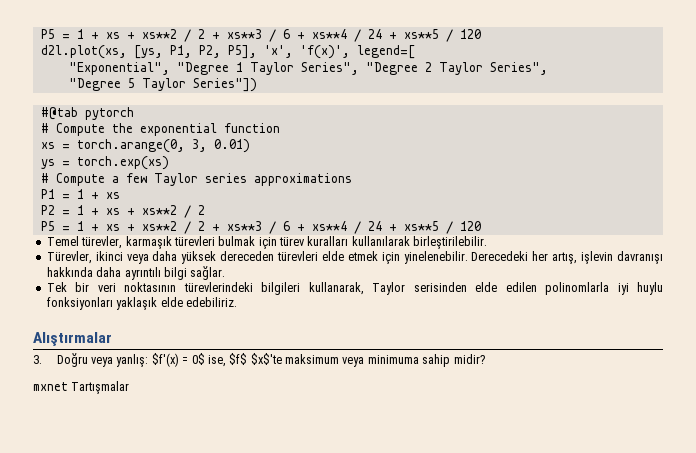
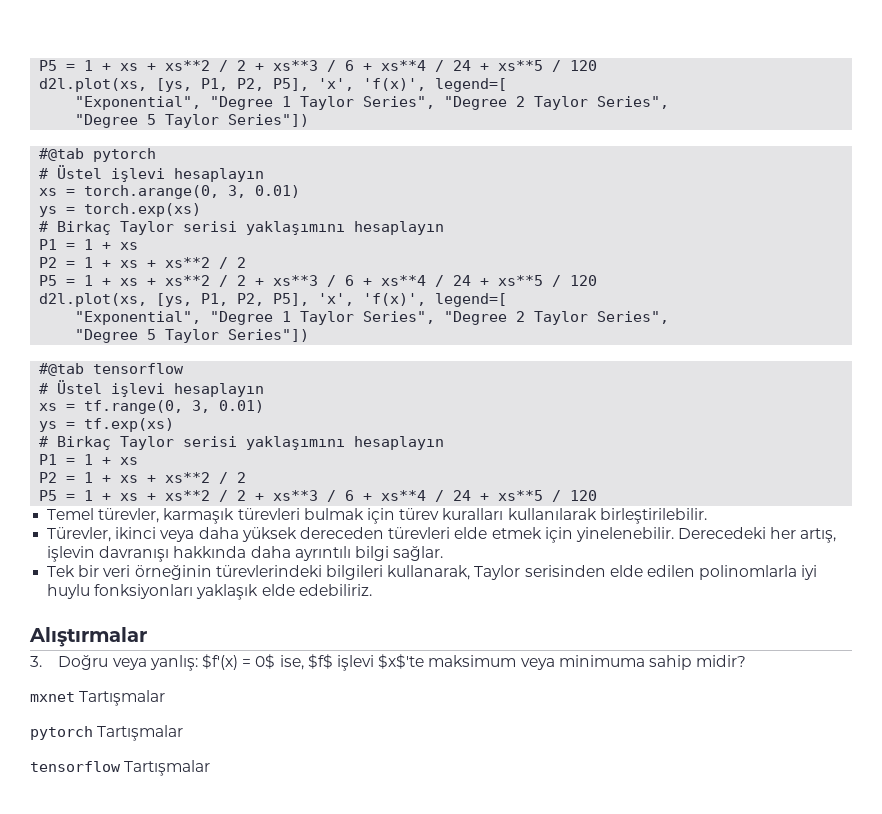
[55,123,280,136] Compute the exponential function -> [57,165,265,182] Üstel işlevi hesaplayın
[55,173,352,186] Compute a few Taylor series approximations -> [57,221,445,235] [39,239,139,250] [39,257,247,269] [39,275,598,287] [39,293,508,307] [75,311,670,325] [75,329,310,343] [39,363,185,376] [39,380,265,397] [39,400,265,414] [39,418,175,432] [39,436,445,450] Birkaç Taylor serisi yaklaşımını hesaplayın // P1 = 1 + xs // P2 = 1 + xs + xs**2 / 2 // P5 = 1 + xs + xs**2 / 2 + xs**3 / 6 + xs**4 / 24 + xs**5 / 120 // d2l.plot(xs, [ys, P1, P2, P5], 'x', 'f(x)', legend=[ // "Exponential", "Degree 1 Taylor Series", "Degree 2 Taylor Series", // "Degree 5 Taylor Series"]) // #@tab tensorflow // # Üstel işlevi hesaplayın // xs = tf.range(0, 3, 0.01) // ys = tf.exp(xs) // # Birkaç Taylor serisi yaklaşımını hesaplayın
[124,282,177,292] noktasının -> [134,565,212,580] örneğinin
(248, 359) none -> [336,655,374,671] işlevi
(130, 387) none -> [30,725,184,741] [30,760,211,776] // pytorch Tartışmalar // tensorflow Tartışmalar

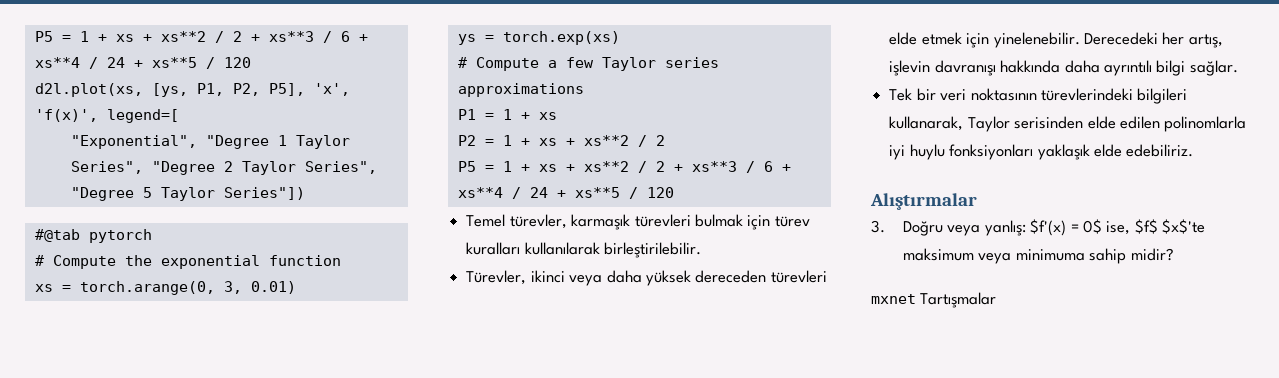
[57,165,265,182] Üstel işlevi hesaplayın -> [52,255,341,269] Compute the exponential function
[57,221,445,235] [39,239,139,250] [39,257,247,269] [39,275,598,287] [39,293,508,307] [75,311,670,325] [75,329,310,343] [39,363,185,376] [39,380,265,397] [39,400,265,414] [39,418,175,432] [39,436,445,450] Birkaç Taylor serisi yaklaşımını hesaplayın // P1 = 1 + xs // P2 = 1 + xs + xs**2 / 2 // P5 = 1 + xs + xs**2 / 2 + xs**3 / 6 + xs**4 / 24 + xs**5 / 120 // d2l.plot(xs, [ys, P1, P2, P5], 'x', 'f(x)', legend=[ // "Exponential", "Degree 1 Taylor Series", "Degree 2 Taylor Series", // "Degree 5 Taylor Series"]) // #@tab tensorflow // # Üstel işlevi hesaplayın // xs = tf.range(0, 3, 0.01) // ys = tf.exp(xs) // # Birkaç Taylor serisi yaklaşımını hesaplayın -> [475,57,719,71] [457,83,584,97] Compute a few Taylor series approximations
[134,565,212,580] örneğinin -> [970,88,1037,101] noktasının
[336,655,374,671] işlevi -> (1158, 226) none
[30,725,184,741] [30,760,211,776] // pytorch Tartışmalar // tensorflow Tartışmalar -> (997, 300) none

